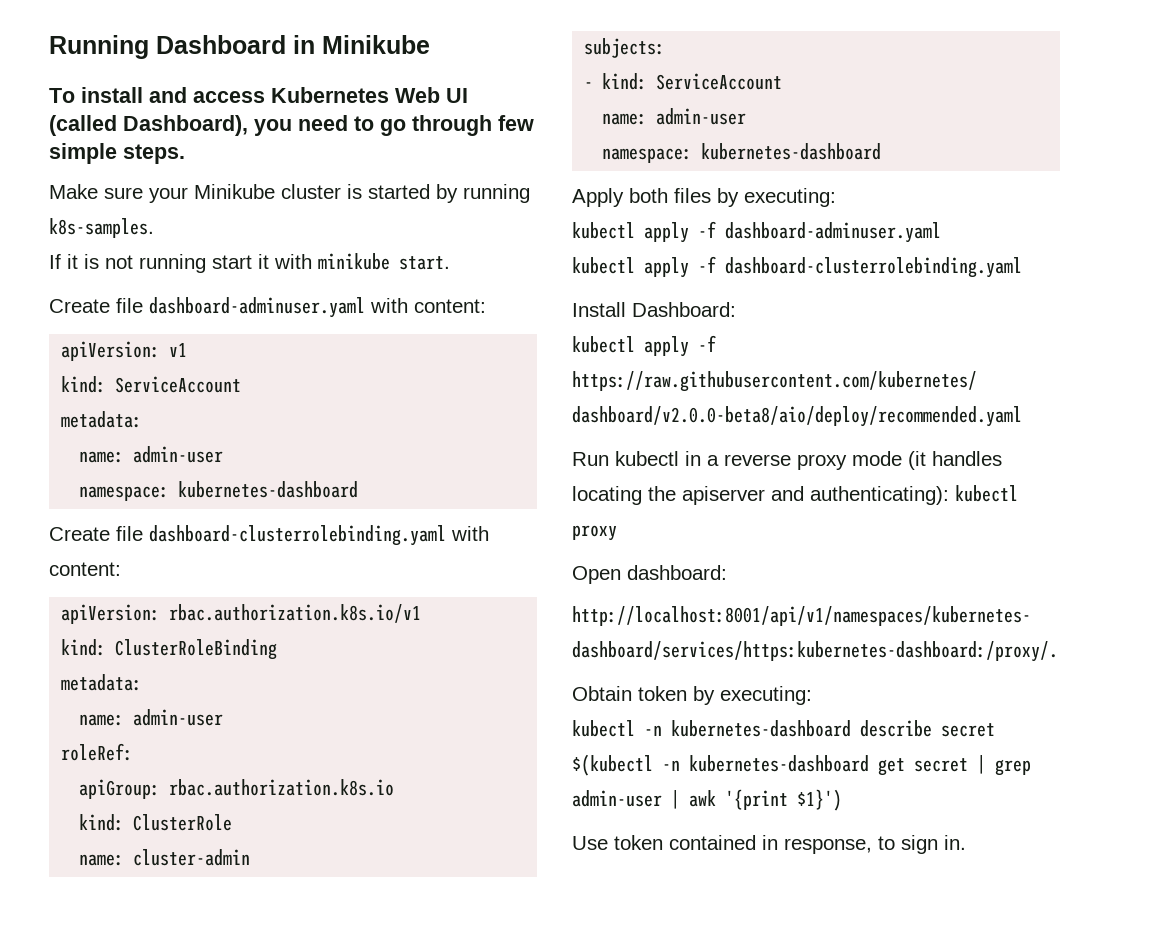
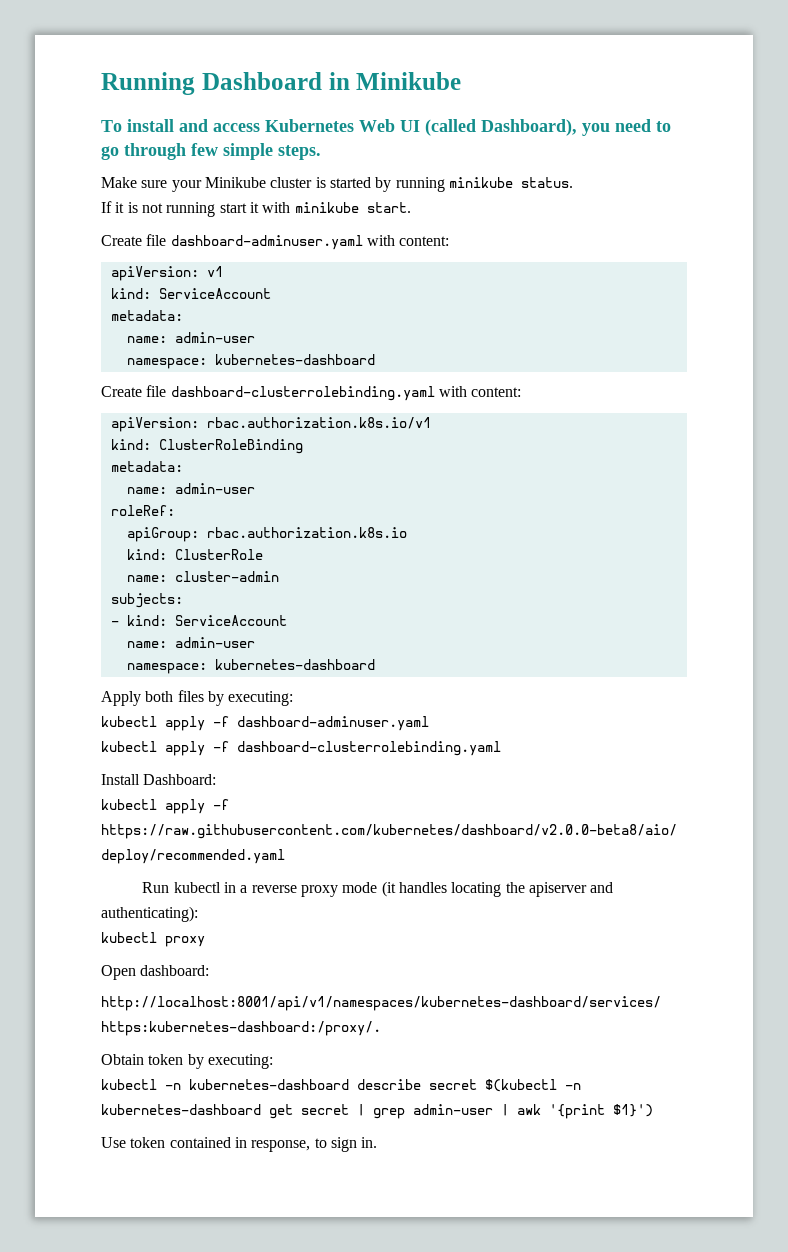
[49,218,154,238] k8s-samples. -> [448,177,573,188] minikube status.
(949, 495) none -> (198, 914) //

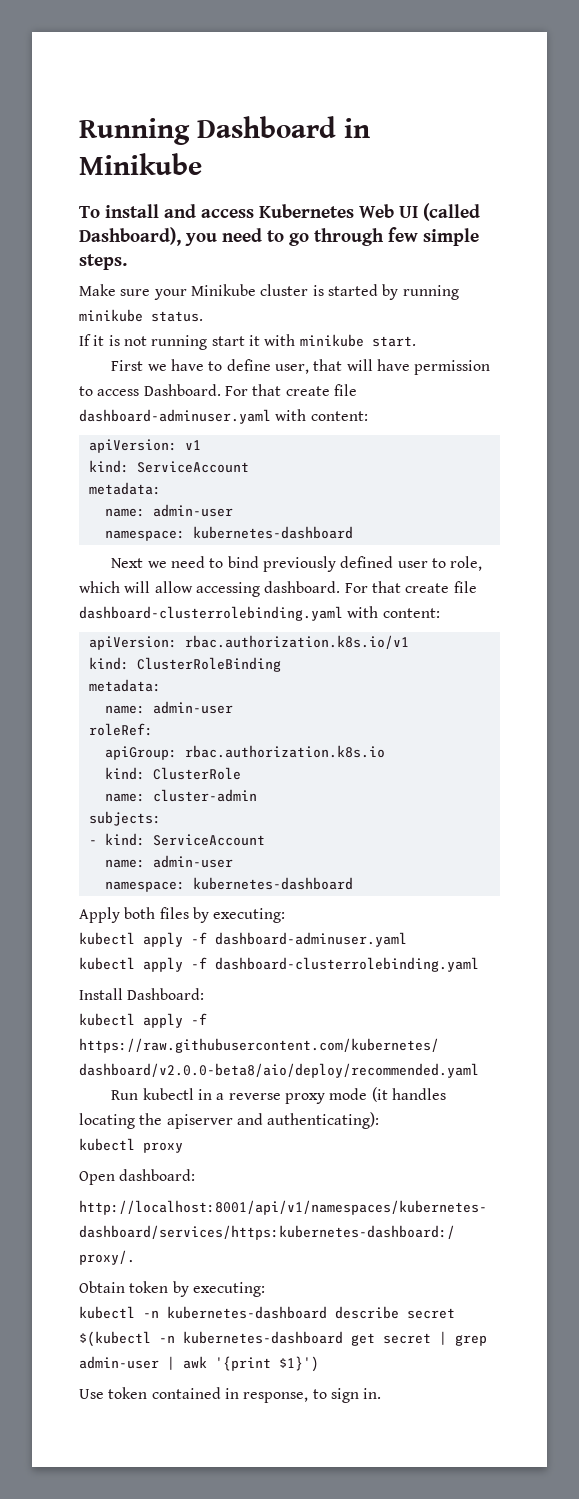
[101,235,142,246] Create -> [111,359,491,375] [79,384,330,396] First we have to define user, that will have permission to access Dashboard. For that create
[101,386,142,397] Create -> [111,556,483,572] [79,581,450,597] Next we need to bind previously defined user to role, which will allow accessing dashboard. For that create

